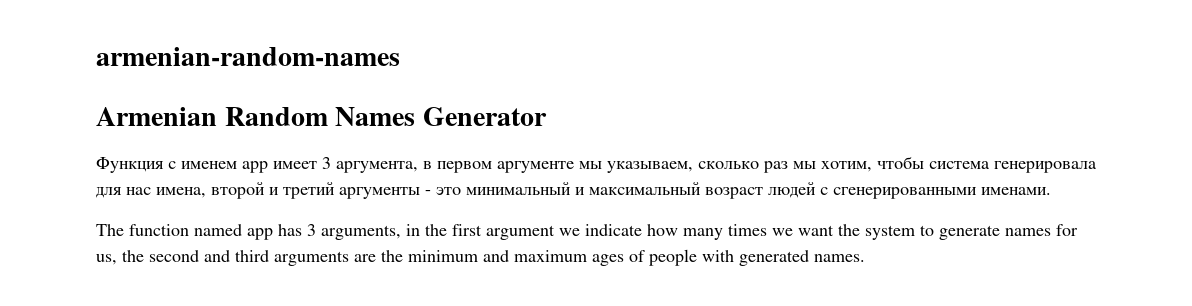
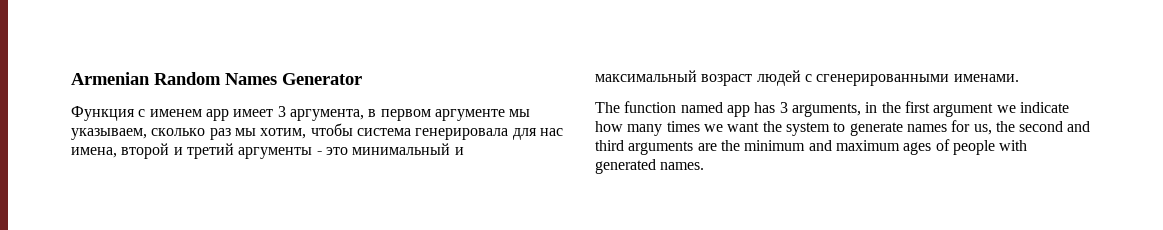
[96,47,400,66] armenian-random-names // -> (71, 78) none

